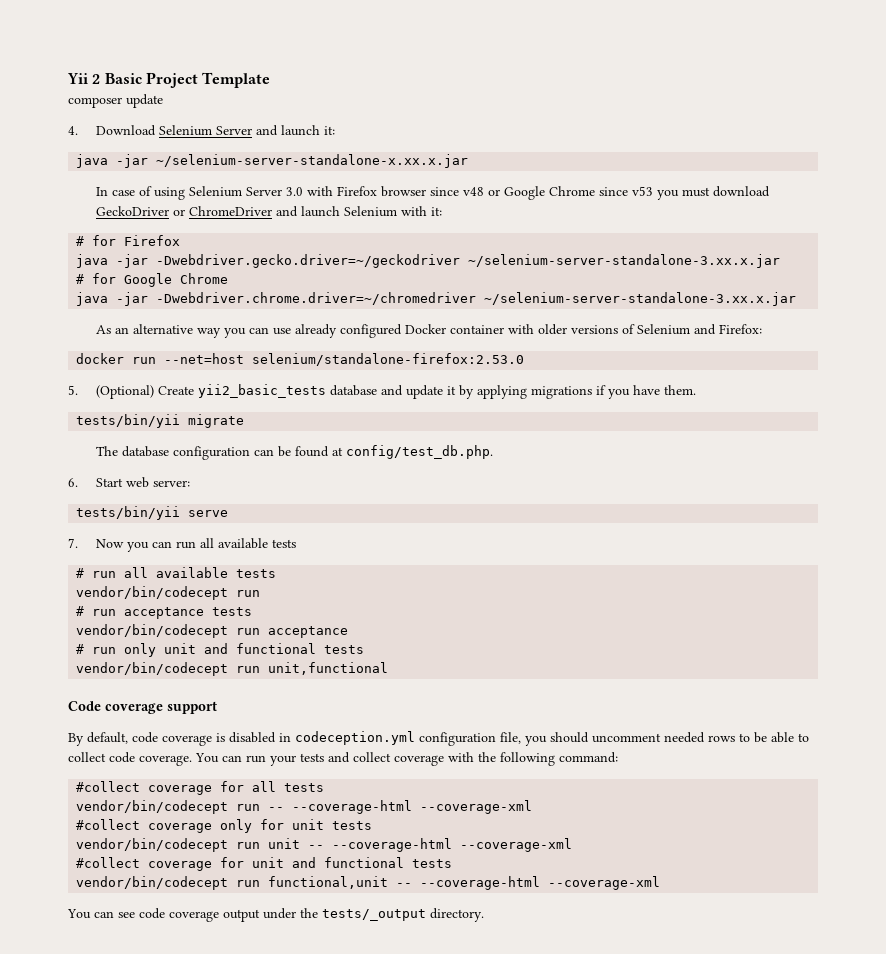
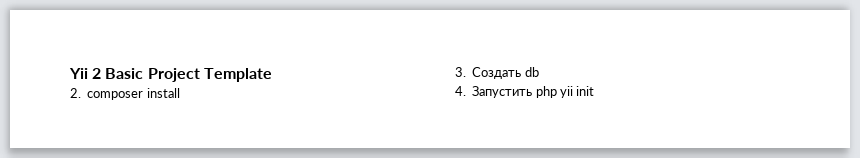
[68,94,163,108] [68,125,335,136] [76,154,469,168] [95,186,770,200] [95,206,442,217] [76,235,181,246] [76,254,781,268] [76,273,229,287] [76,292,797,306] [95,324,762,338] [76,353,525,366] [68,384,696,399] [76,414,245,428] [95,445,493,460] [68,477,190,488] [76,506,229,520] [68,538,296,552] [76,567,277,578] [76,586,261,600] [76,606,253,619] [76,624,349,638] [76,643,365,657] [76,662,389,676] [68,701,217,714] [68,731,809,746] [68,752,618,766] [76,781,325,795] [76,800,533,814] [76,819,373,833] [76,838,573,852] [76,857,453,871] [76,876,661,890] [67,908,484,922] composer update // 4. Download Selenium Server and launch it: // java -jar ~/selenium-server-standalone-x.xx.x.jar // In case of using Selenium Server 3.0 with Firefox browser since v48 or Google Chrome since v53 you must download GeckoDriver or ChromeDriver and launch Selenium with it: // # for Firefox // java -jar -Dwebdriver.gecko.driver=~/geckodriver ~/selenium-server-standalone-3.xx.x.jar // # for Google Chrome // java -jar -Dwebdriver.chrome.driver=~/chromedriver ~/selenium-server-standalone-3.xx.x.jar // As an alternative way you can use already configured Docker container with older versions of Selenium and Firefox: // docker run --net=host selenium/standalone-firefox:2.53.0 // 5. (Optional) Create yii2_basic_tests database and update it by applying migrations if you have them. // tests/bin/yii migrate // The database configuration can be found at config/test_db.php. // 6. Start web server: // tests/bin/yii serve // 7. Now you can run all available tests // # run all available tests // vendor/bin/codecept run // # run acceptance tests // vendor/bin/codecept run acceptance // # run only unit and functional tests // vendor/bin/codecept run unit,functional // Code coverage support // By default, code coverage is disabled in codeception.yml configuration file, you should uncomment needed rows to be able to collect code coverage. You can run your tests and collect coverage with the following command: // #collect coverage for all tests // vendor/bin/codecept run -- --coverage-html --coverage-xml // #collect coverage only for unit tests // vendor/bin/codecept run unit -- --coverage-html --coverage-xml // #collect coverage for unit and functional tests // vendor/bin/codecept run functional,unit -- --coverage-html --coverage-xml // You can see code coverage output under the tests/_output directory. -> [70,88,180,100] [455,67,539,79] [455,86,595,98] 2. composer install // 3. Создать db // 4. Запустить php yii init

